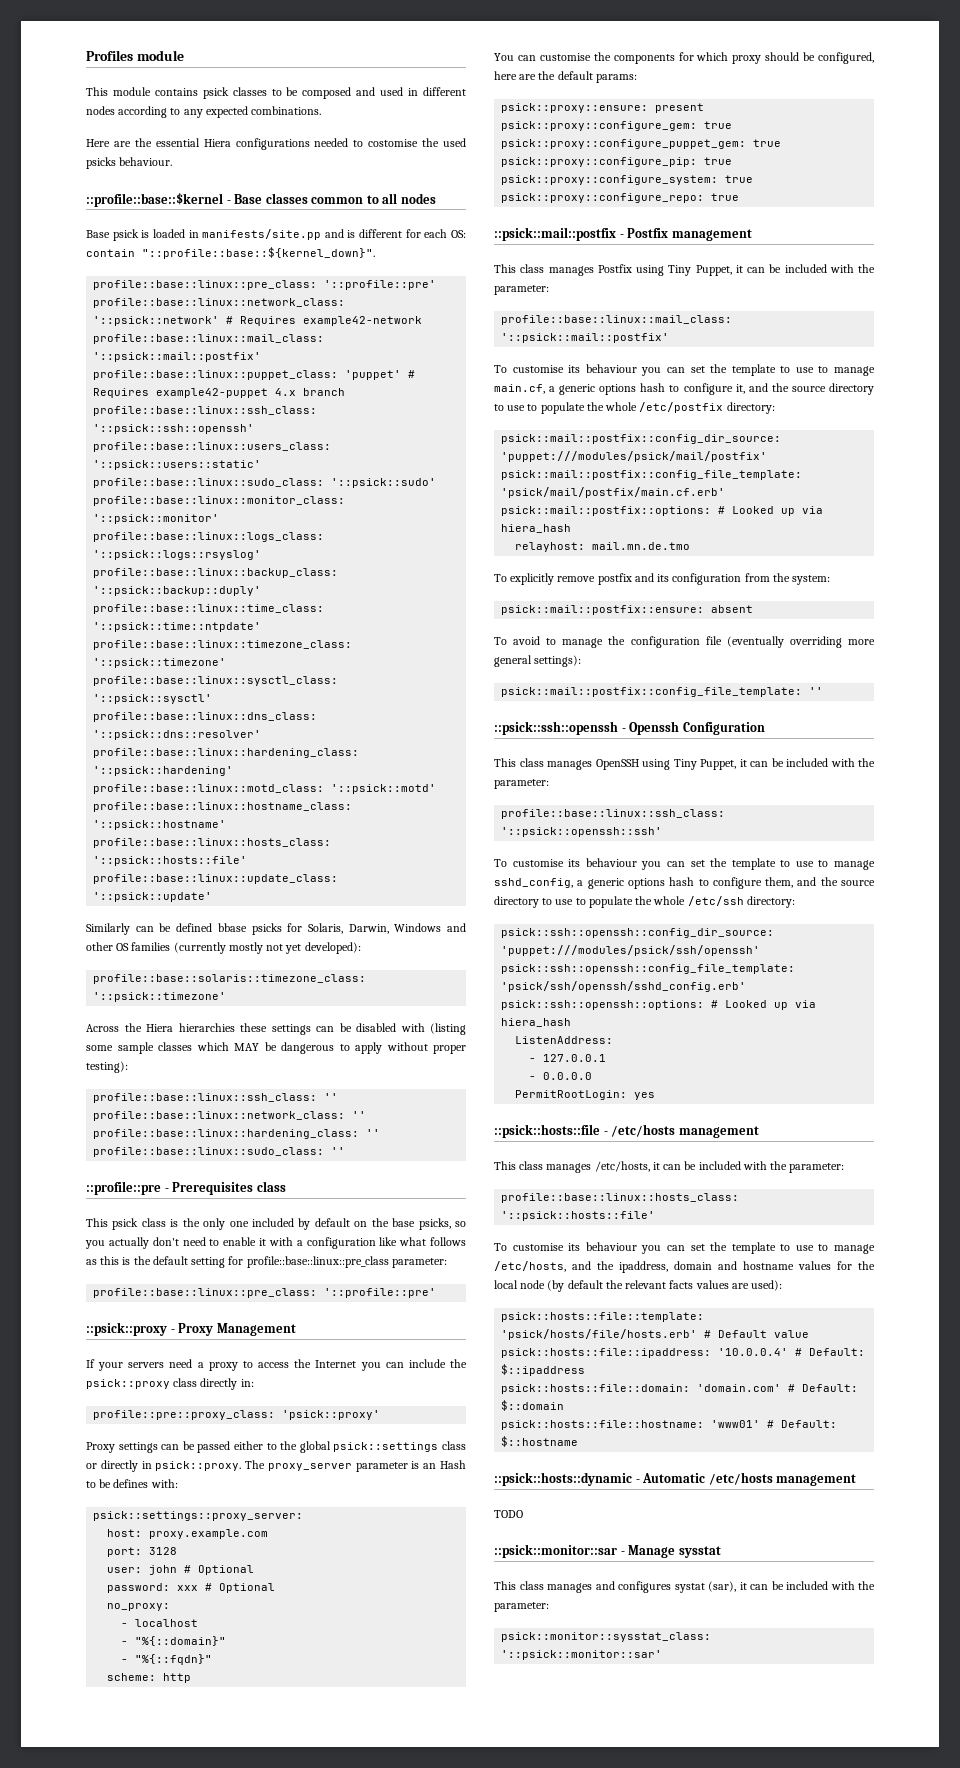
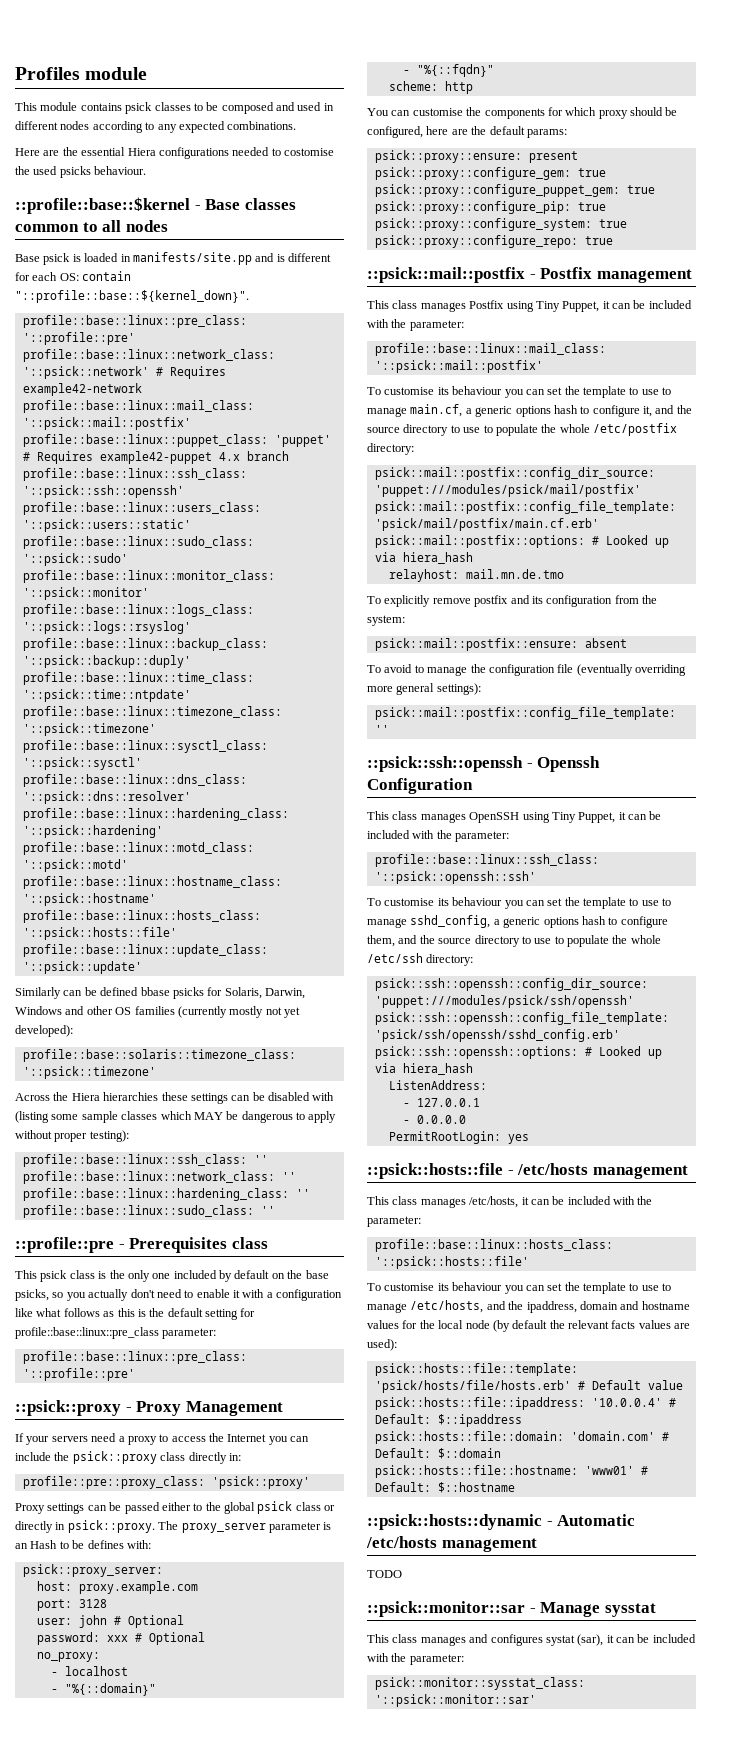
[333,1442,439,1452] psick::settings -> [257,1501,293,1514] psick
[93,1511,304,1521] psick::settings::proxy_server: -> [22,1564,163,1577] psick::proxy_server:

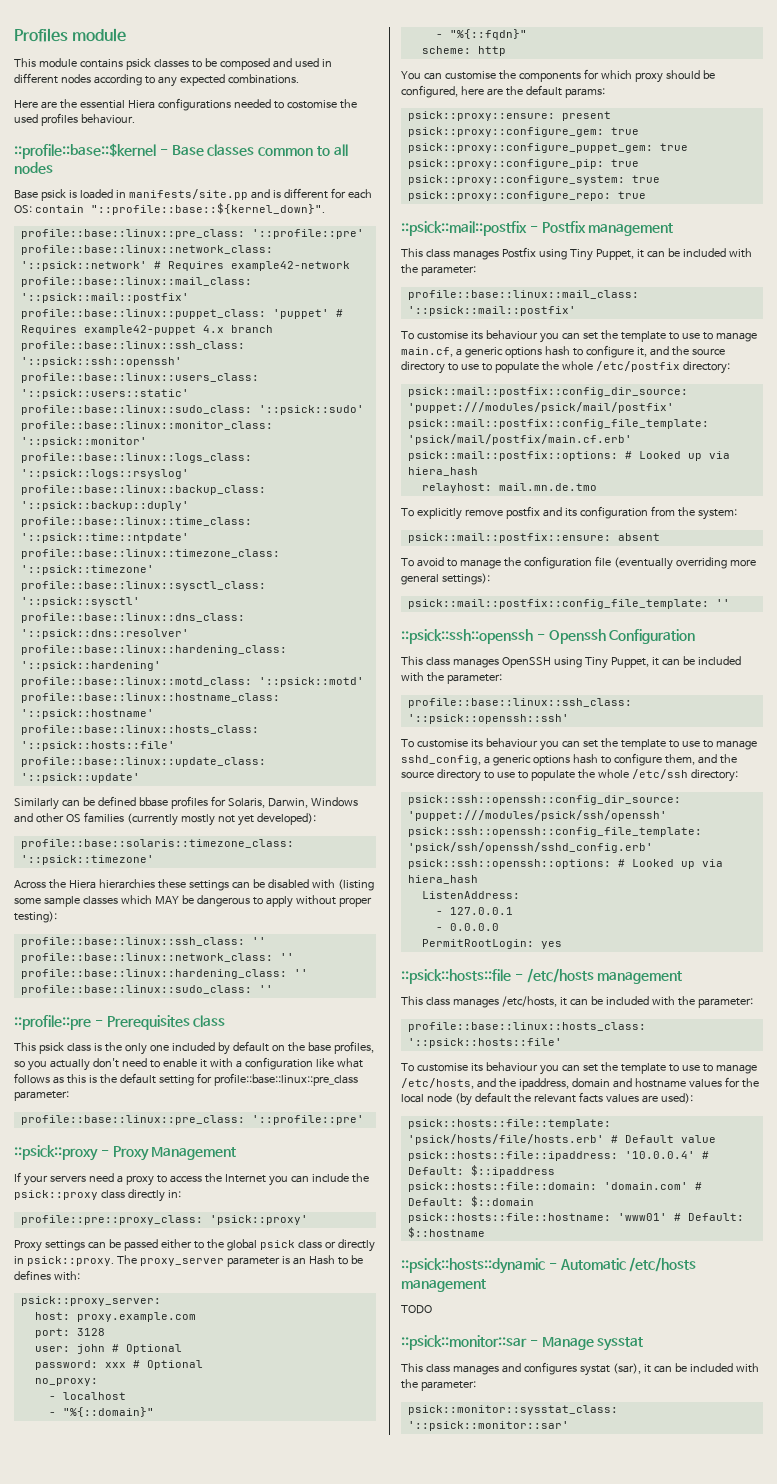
[59,166,91,178] psicks -> [40,113,78,126] profiles
[172,987,204,999] psicks -> [170,796,208,809] profiles
[15,1289,49,1301] psicks, -> [333,1041,374,1054] profiles,

